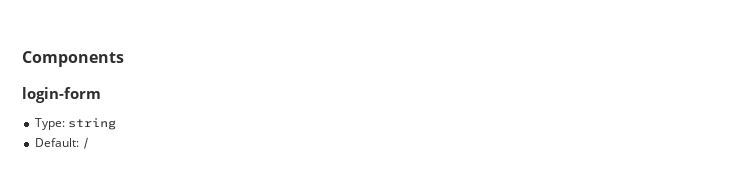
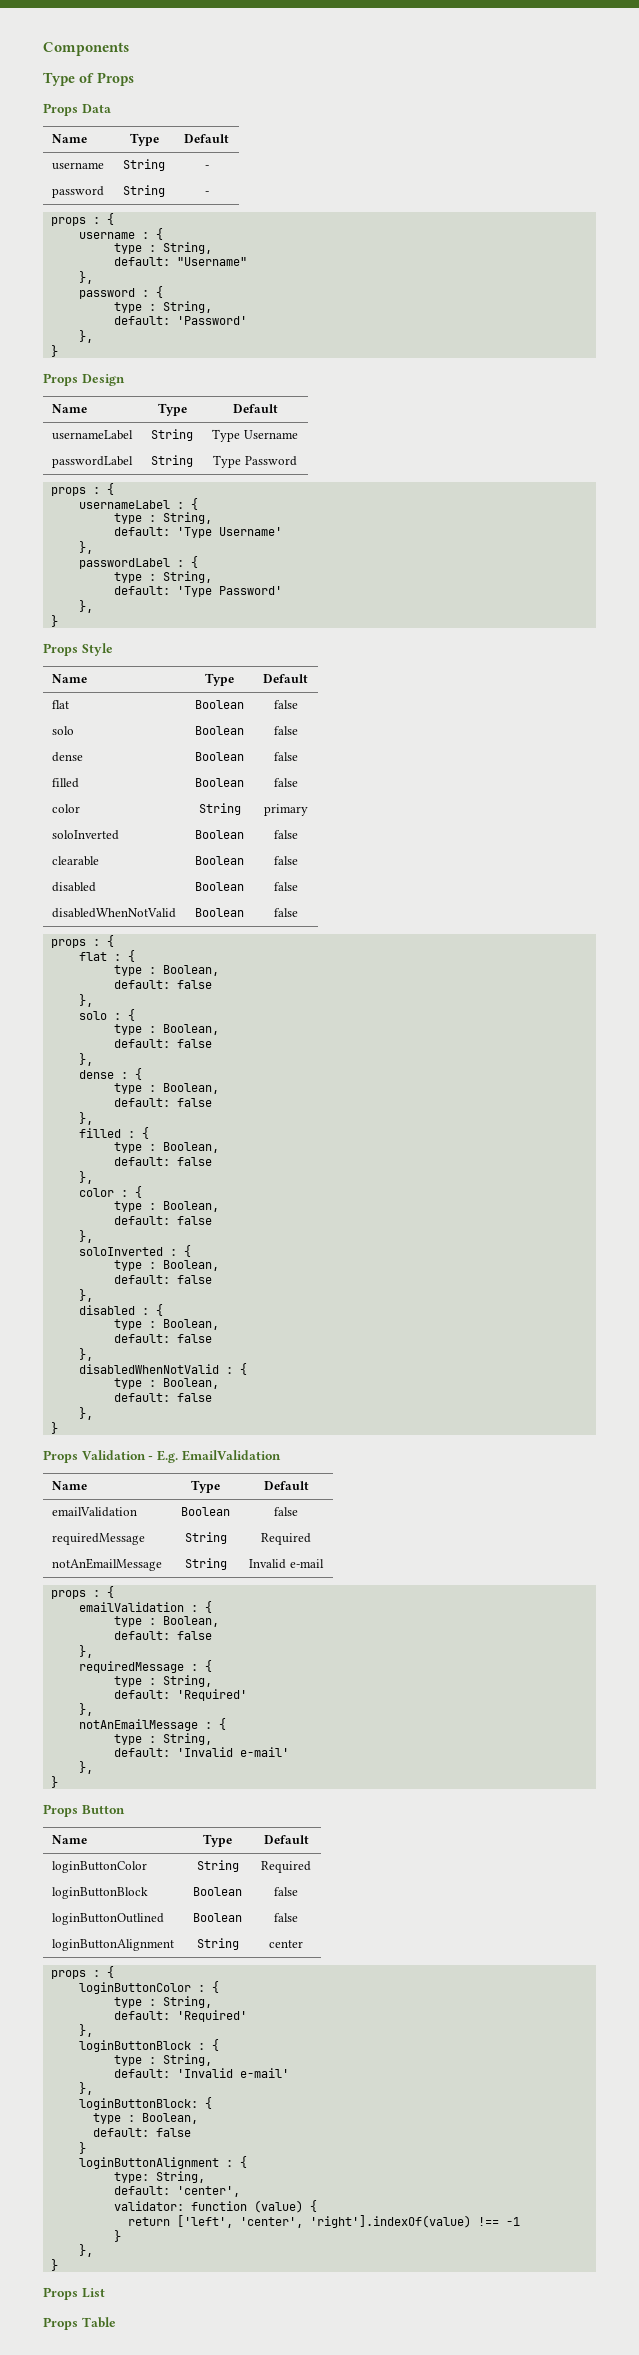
[22,87,101,103] [34,118,116,130] [34,137,90,149] login-form // Type: string // Default: / -> [43,72,134,86] [43,103,111,116] [51,134,87,143] [129,133,159,146] [184,134,229,143] [51,162,104,170] [123,159,165,171] [204,165,209,169] [51,186,104,198] [123,185,165,197] [204,191,209,195] [50,213,114,226] [78,228,163,240] [113,242,212,254] [113,257,247,266] [78,271,93,284] [78,286,163,299] [113,301,212,313] [113,316,247,325] [78,330,93,343] [50,345,58,357] [43,373,125,386] [51,404,87,413] [157,403,187,416] [232,404,278,413] [51,430,133,440] [151,429,193,441] [212,429,298,442] [51,456,133,468] [151,455,193,467] [213,455,297,468] [50,483,114,496] [78,498,198,510] [113,512,212,524] [113,527,282,538] [78,541,93,554] [78,556,198,569] [113,571,212,583] [113,586,282,597] [78,600,93,613] [50,615,58,627] [43,643,113,656] [51,674,87,683] [205,673,234,686] [263,674,308,683] [51,700,69,709] [195,700,244,709] [273,700,298,709] [51,726,74,735] [195,726,244,735] [273,726,298,735] [51,752,83,762] [195,752,244,761] [273,752,298,761] [51,778,79,788] [195,778,244,787] [273,778,298,787] [51,804,80,813] [198,803,241,815] [263,804,308,816] [51,830,119,840] [195,830,244,839] [273,830,298,839] [51,856,99,866] [195,856,244,865] [273,856,298,865] [51,882,96,892] [195,882,244,891] [273,882,298,891] [51,908,176,918] [195,908,244,917] [273,908,298,917] [50,935,114,948] [78,950,135,962] [113,965,219,976] [113,980,212,989] [78,994,93,1007] [78,1009,135,1021] [113,1024,219,1035] [113,1039,212,1048] [78,1053,93,1066] [78,1068,142,1080] [113,1083,219,1094] [113,1098,212,1107] [78,1112,93,1125] [78,1127,149,1139] [113,1142,219,1153] [113,1157,212,1166] [78,1171,93,1184] [78,1186,142,1198] [113,1201,219,1212] [113,1216,212,1225] [78,1230,93,1243] [78,1245,191,1257] [113,1260,219,1271] [113,1275,212,1284] [78,1289,93,1302] [78,1304,163,1316] [113,1319,219,1330] [113,1334,212,1343] [78,1348,93,1361] [78,1363,247,1375] [113,1378,219,1389] [113,1393,212,1402] [78,1407,93,1420] [50,1422,58,1434] [43,1450,281,1463] [51,1481,87,1490] [191,1480,220,1493] [263,1481,309,1490] [51,1507,137,1517] [181,1507,230,1516] [274,1507,298,1516] [51,1533,145,1545] [184,1532,227,1544] [261,1533,311,1545] [51,1558,162,1571] [184,1558,227,1570] [249,1559,324,1569] [50,1586,114,1599] [78,1601,212,1613] [113,1616,219,1627] [113,1631,212,1640] [78,1645,93,1658] [78,1660,212,1673] [113,1675,212,1687] [113,1689,247,1701] [78,1703,93,1716] [78,1718,226,1731] [113,1733,212,1745] [113,1747,289,1757] [78,1761,93,1774] [50,1776,58,1788] [43,1804,125,1817] [51,1835,87,1844] [203,1834,232,1847] [263,1835,309,1844] [51,1861,147,1873] [196,1860,239,1872] [261,1861,311,1873] [51,1887,148,1899] [193,1887,242,1896] [274,1887,298,1896] [51,1913,164,1925] [193,1913,242,1922] [274,1913,298,1922] [51,1939,174,1951] [196,1938,239,1950] [269,1940,303,1948] [50,1966,114,1979] [78,1981,219,1994] [113,1996,212,2008] [113,2010,247,2022] [78,2024,93,2037] [78,2039,219,2052] [113,2054,212,2066] [113,2068,289,2078] [78,2082,93,2095] [78,2097,212,2110] [92,2113,198,2124] [92,2128,191,2137] [78,2142,86,2154] [78,2156,247,2169] [113,2171,205,2183] [113,2186,240,2197] [113,2200,317,2213] [127,2215,520,2228] [113,2230,121,2242] [78,2244,93,2257] [50,2259,58,2271] [43,2287,105,2300] [43,2317,116,2330] Type of Props // Props Data // Name | Type | Default // username | String | - // password | String | - // props : { // username : { // type : String, // default: "Username" // }, // password : { // type : String, // default: 'Password' // }, // } // Props Design // Name | Type | Default // usernameLabel | String | Type Username // passwordLabel | String | Type Password // props : { // usernameLabel : { // type : String, // default: 'Type Username' // }, // passwordLabel : { // type : String, // default: 'Type Password' // }, // } // Props Style // Name | Type | Default // flat | Boolean | false // solo | Boolean | false // dense | Boolean | false // filled | Boolean | false // color | String | primary // soloInverted | Boolean | false // clearable | Boolean | false // disabled | Boolean | false // disabledWhenNotValid | Boolean | false // props : { // flat : { // type : Boolean, // default: false // }, // solo : { // type : Boolean, // default: false // }, // dense : { // type : Boolean, // default: false // }, // filled : { // type : Boolean, // default: false // }, // color : { // type : Boolean, // default: false // }, // soloInverted : { // type : Boolean, // default: false // }, // disabled : { // type : Boolean, // default: false // }, // disabledWhenNotValid : { // type : Boolean, // default: false // }, // } // Props Validation - E.g. EmailValidation // Name | Type | Default // emailValidation | Boolean | false // requiredMessage | String | Required // notAnEmailMessage | String | Invalid e-mail // props : { // emailValidation : { // type : Boolean, // default: false // }, // requiredMessage : { // type : String, // default: 'Required' // }, // notAnEmailMessage : { // type : String, // default: 'Invalid e-mail' // }, // } // Props Button // Name | Type | Default // loginButtonColor | String | Required // loginButtonBlock | Boolean | false // loginButtonOutlined | Boolean | false // loginButtonAlignment | String | center // props : { // loginButtonColor : { // type : String, // default: 'Required' // }, // loginButtonBlock : { // type : String, // default: 'Invalid e-mail' // }, // loginButtonBlock: { // type : Boolean, // default: false // } // loginButtonAlignment : { // type: String, // default: 'center', // validator: function (value) { // return ['left', 'center', 'right'].indexOf(value) !== -1 // } // }, // } // Props List // Props Table

